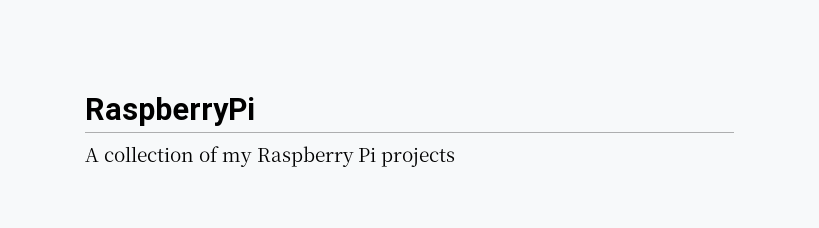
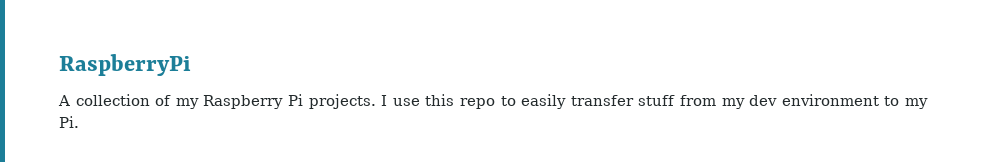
[380,147,455,167] projects -> [308,94,929,109] [59,116,79,128] projects. I use this repo to easily transfer stuff from my dev environment to my Pi.

